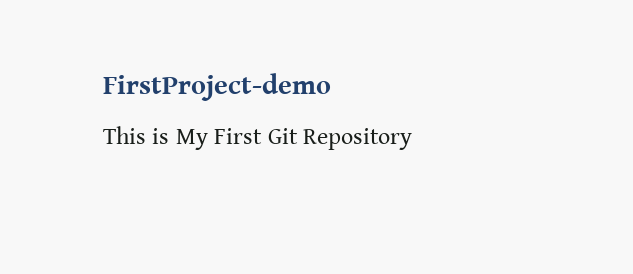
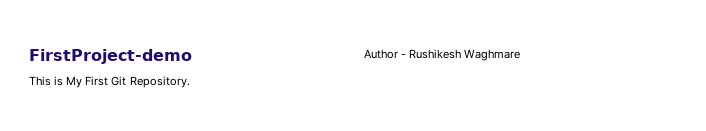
[303,128,413,150] Repository -> [129,76,190,88] [364,49,521,61] Repository. // Author - Rushikesh Waghmare

